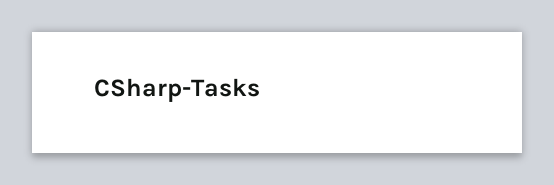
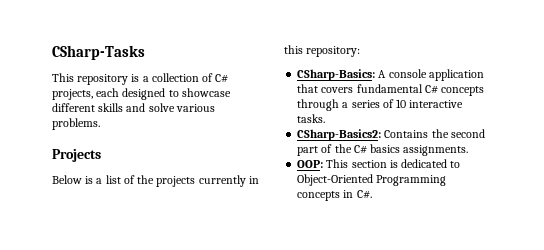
(260, 90) none -> [52,73,229,85] [52,88,231,100] [52,103,215,112] [52,118,100,130] [52,149,101,162] [52,175,259,187] [284,45,361,57] [297,69,484,81] [297,84,485,96] [297,99,464,111] [297,114,326,123] [297,129,485,141] [297,144,469,156] [297,159,461,168] [297,174,447,186] [297,190,372,201] // This repository is a collection of C# projects, each designed to showcase different skills and solve various problems. // Projects // Below is a list of the projects currently in this repository: // CSharp-Basics: A console application that covers fundamental C# concepts through a series of 10 interactive tasks. // CSharp-Basics2: Contains the second part of the C# basics assignments. // OOP: This section is dedicated to Object-Oriented Programming concepts in C#.

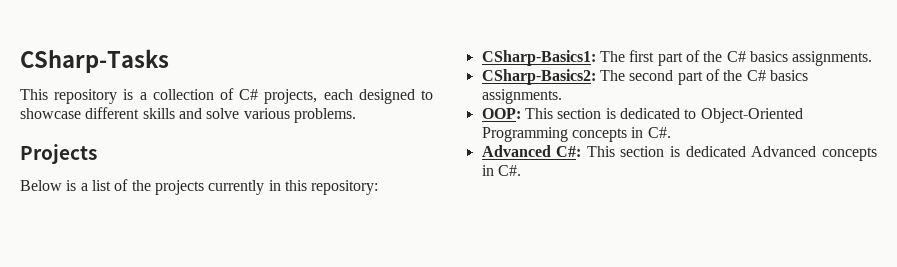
[297,69,484,81] [297,84,485,96] [297,99,464,111] [297,114,326,123] CSharp-Basics: A console application that covers fundamental C# concepts through a series of 10 interactive tasks. -> [481,50,873,66] CSharp-Basics1: The first part of the C# basics assignments.
[384,129,449,138] Contains the -> [599,70,625,81] The
(372, 194) none -> [481,145,877,161] [481,165,521,176] // Advanced C#: This section is dedicated Advanced concepts in C#.

